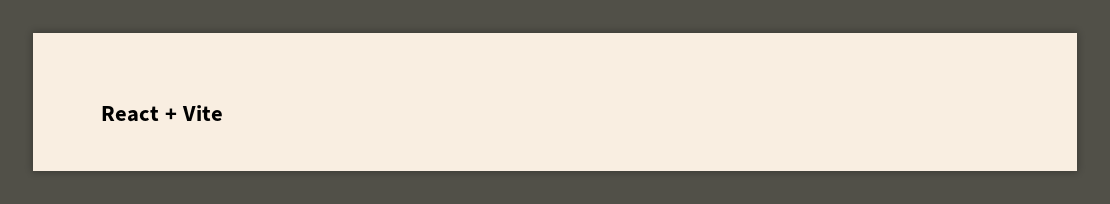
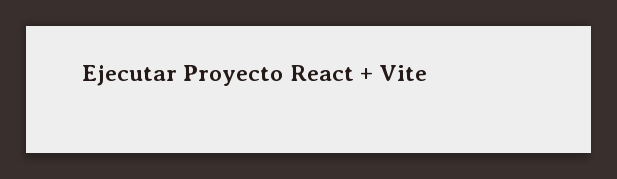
(101, 114) none -> [82,65,284,86] Ejecutar Proyecto

